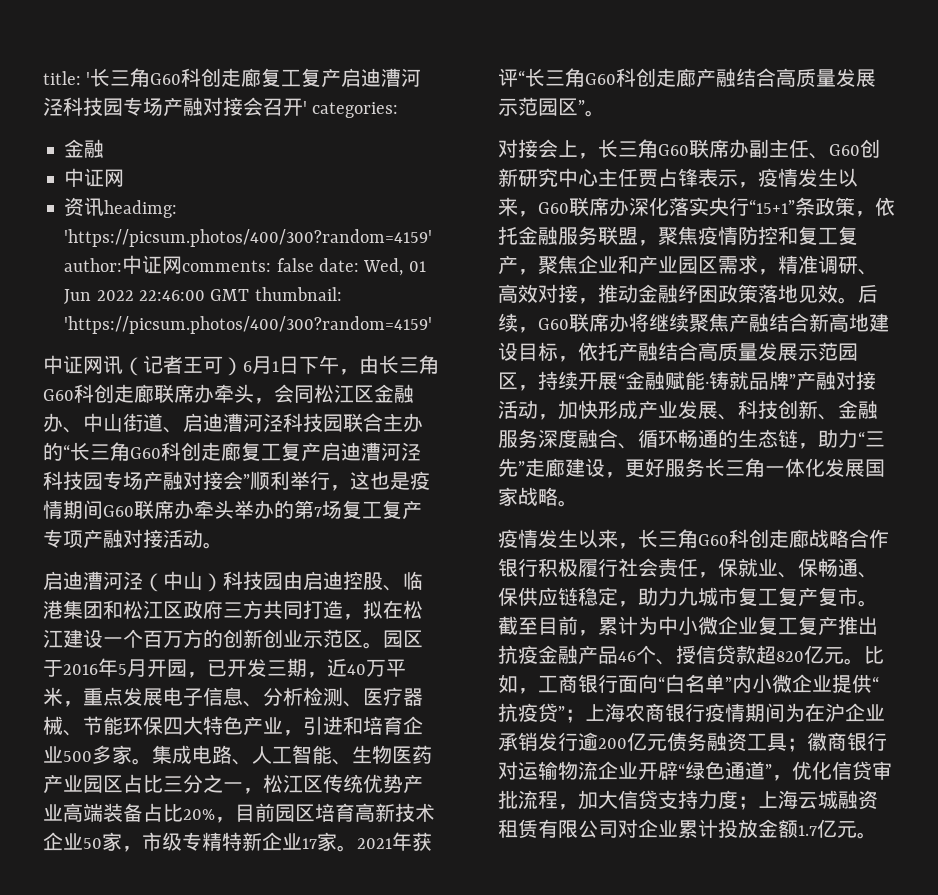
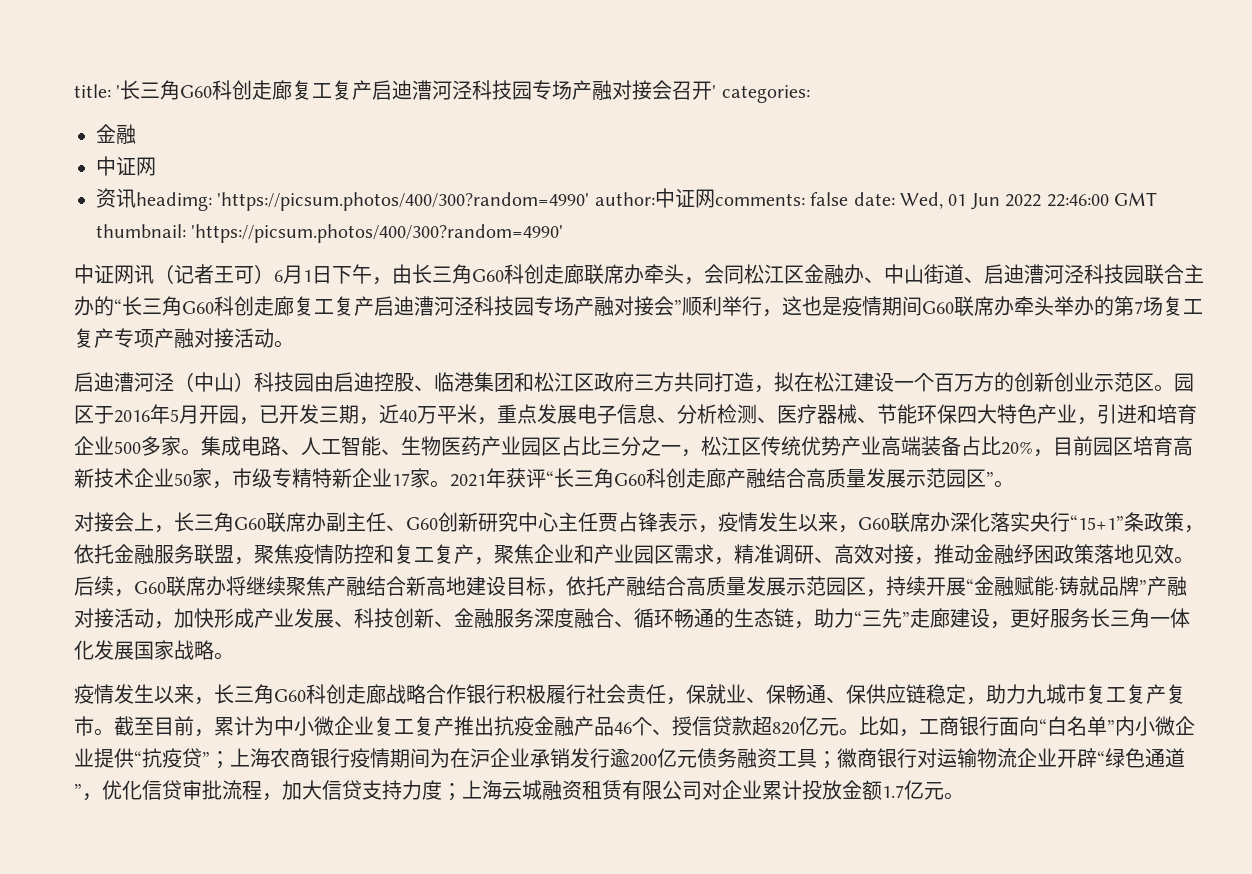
[64,229,433,247] 'https://picsum.photos/400/300?random=4159' -> [217,192,590,211] 'https://picsum.photos/400/300?random=4990'
[64,316,433,334] 'https://picsum.photos/400/300?random=4159' -> [191,224,564,243] 'https://picsum.photos/400/300?random=4990'

